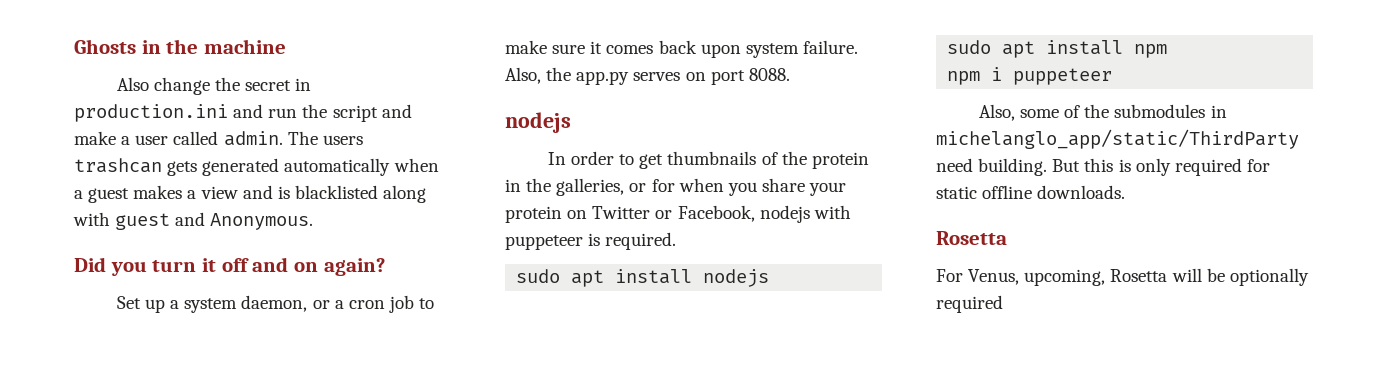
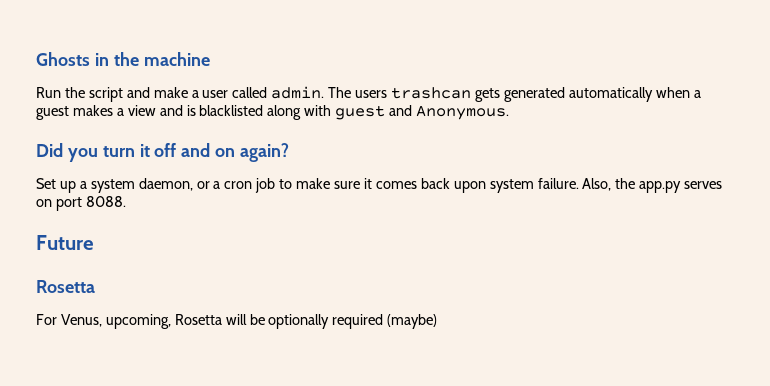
[116,77,312,95] [74,104,298,122] Also change the secret in production.ini and run -> [36,87,61,98] Run
[505,112,571,133] [547,151,869,169] [505,178,847,196] [505,205,851,223] [505,232,677,250] [516,269,770,287] [947,40,1168,58] [947,67,1113,85] [978,104,1227,121] [936,129,1299,149] [936,158,1270,176] [936,185,1126,199] nodejs // In order to get thumbnails of the protein in the galleries, or for when you share your protein on Twitter or Facebook, nodejs with puppeteer is required. // sudo apt install nodejs // sudo apt install npm // npm i puppeteer // Also, some of the submodules in michelanglo_app/static/ThirdParty need building. But this is only required for static offline downloads. -> [36,235,94,250] Future
(1003, 304) none -> [387,314,438,329] (maybe)

